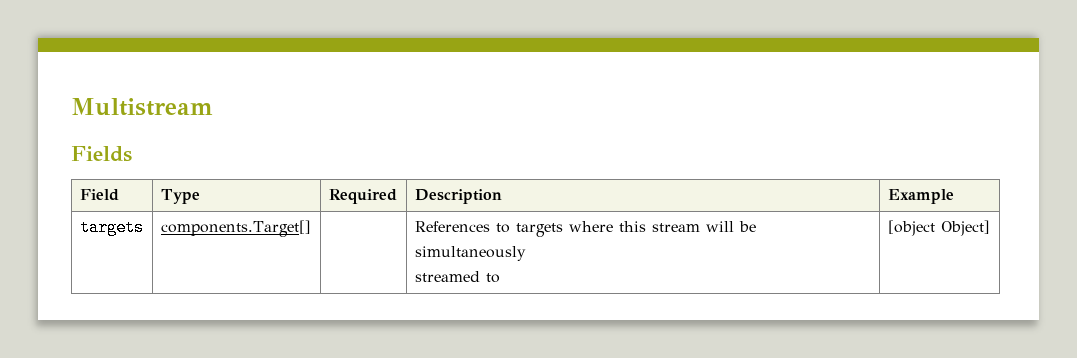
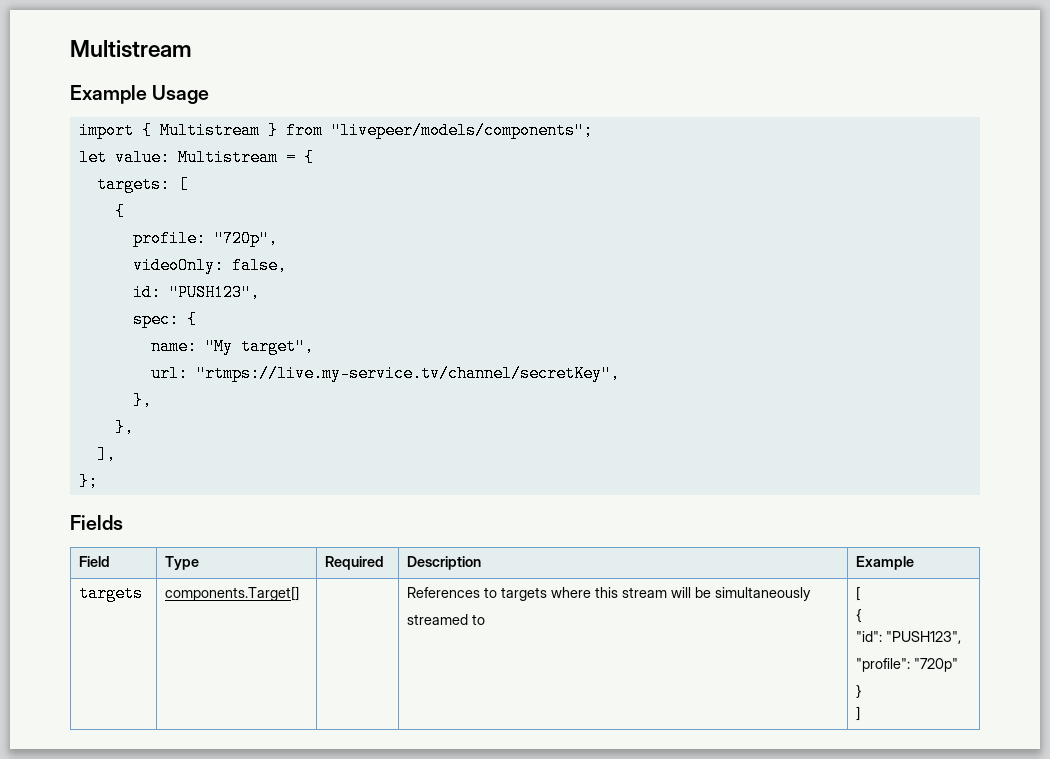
[71,98,213,116] Multistream -> [70,40,192,58] [70,85,210,104] [78,122,593,139] [78,149,314,166] [96,176,188,193] [114,203,125,220] [132,230,278,247] [132,257,287,274] [132,284,260,301] [132,311,197,328] [150,338,314,355] [150,365,620,382] [132,392,152,409] [114,419,134,436] [96,446,116,463] [78,473,98,490] Multistream // Example Usage // import { Multistream } from "livepeer/models/components"; // let value: Multistream = { // targets: [ // { // profile: "720p", // videoOnly: false, // id: "PUSH123", // spec: { // name: "My target", // url: "rtmps://live.my-service.tv/channel/secretKey", // }, // }, // ], // };
[887,220,990,236] [object Object] -> [856,586,861,601] [856,608,863,623] [856,631,962,644] [856,658,959,672] [856,684,863,699] [856,706,861,721] [ // { // "id": "PUSH123", // "profile": "720p" // } // ]

